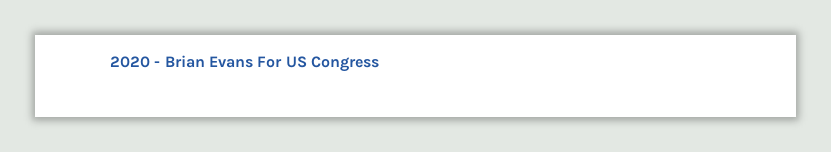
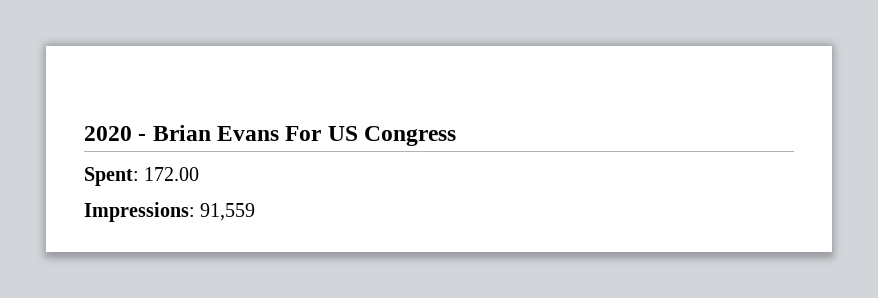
(379, 64) none -> [84,167,200,186] [84,202,256,222] // Spent: 172.00 // Impressions: 91,559

